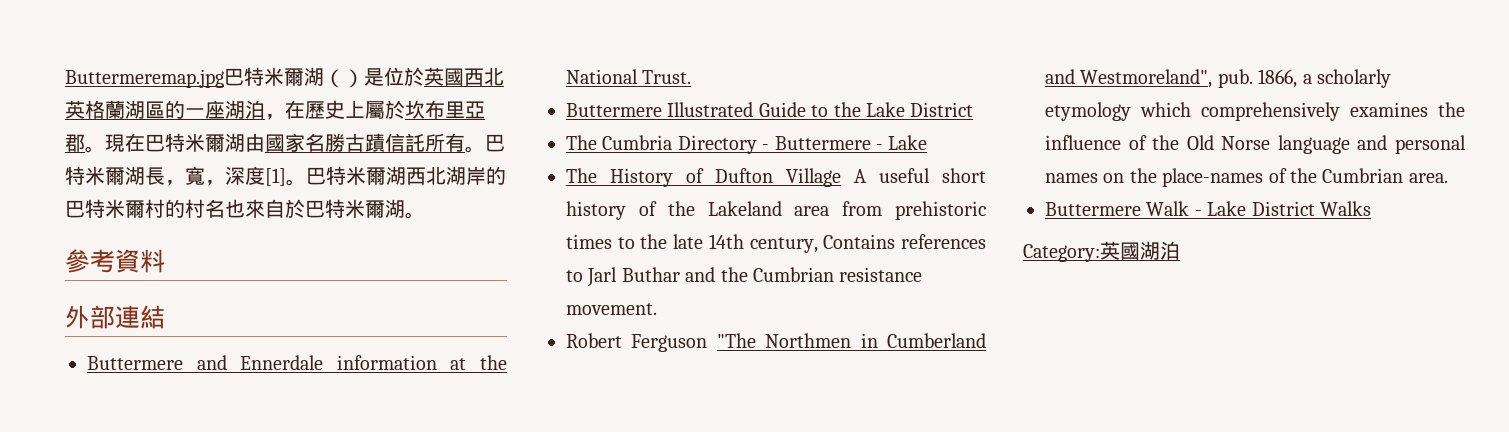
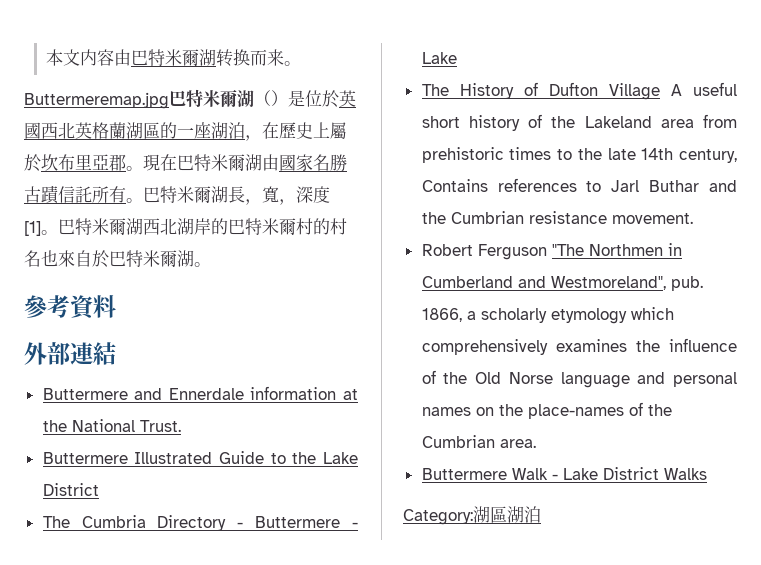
(65, 78) none -> [46,49,302,67] 本文内容由巴特米爾湖转换而来。 //
[1100,241,1140,260] 英國 -> [473,506,507,523] 湖區

